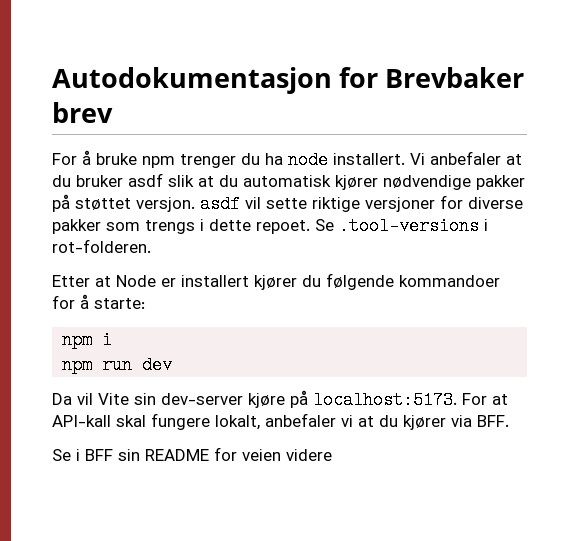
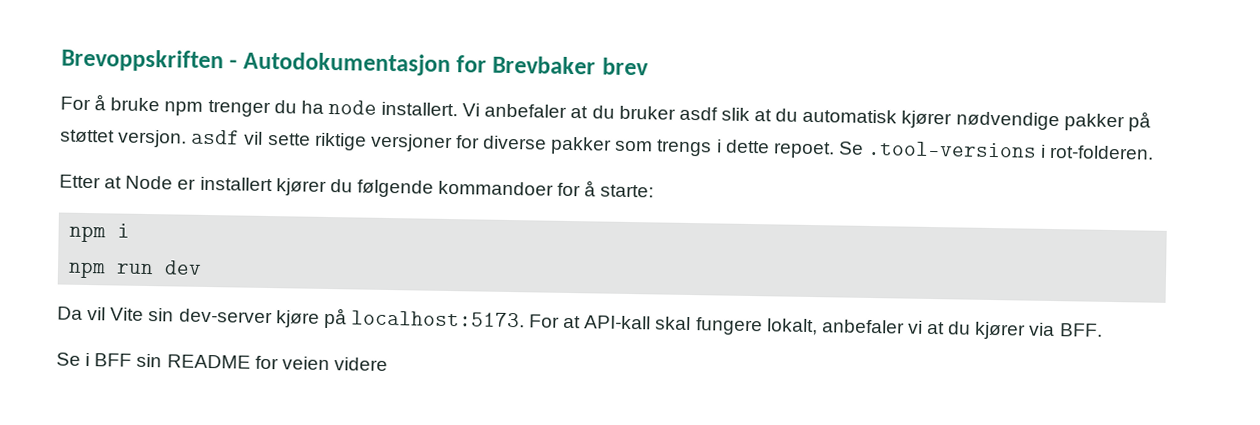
(52, 80) none -> [61,48,238,73] Brevoppskriften -

